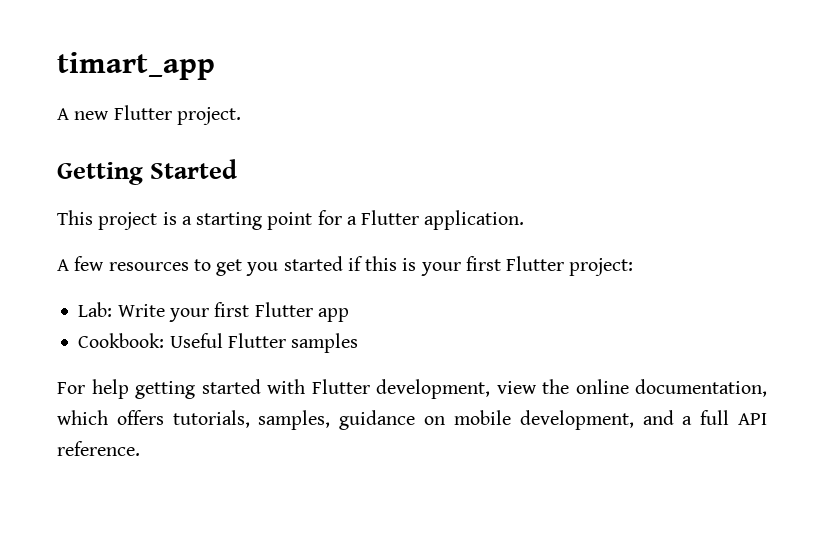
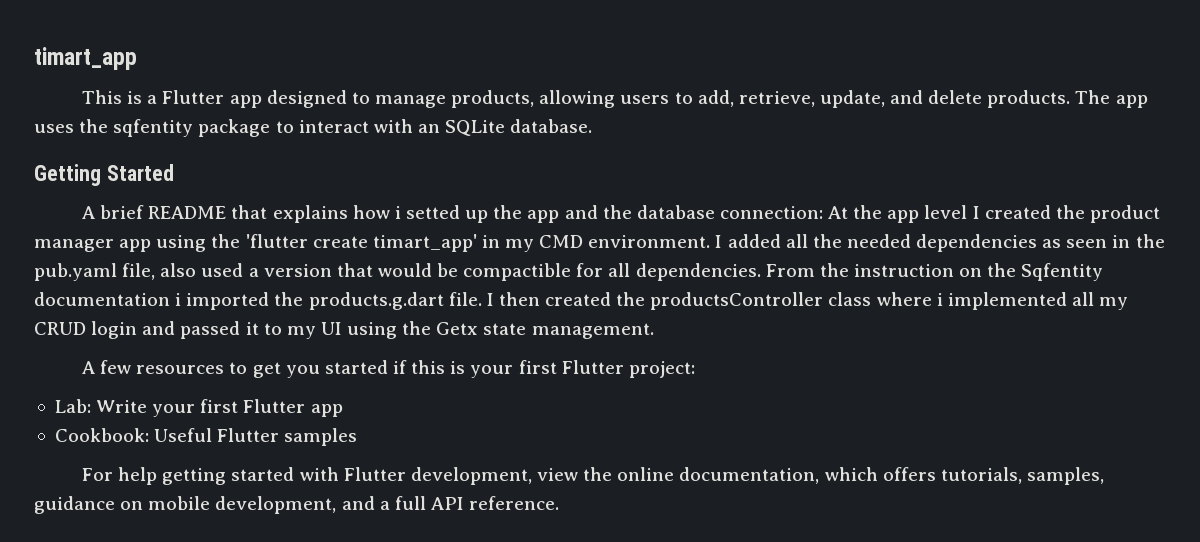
[57,105,241,125] [57,159,238,185] [57,210,525,230] A new Flutter project. // Getting Started // This project is a starting point for a Flutter application. -> [82,90,1148,108] [34,119,593,137] [34,164,174,186] [82,205,1160,223] [34,234,1165,252] [34,263,1104,281] [34,292,1129,310] [34,321,654,339] This is a Flutter app designed to manage products, allowing users to add, retrieve, update, and delete products. The app uses the sqfentity package to interact with an SQLite database. // Getting Started // A brief README that explains how i setted up the app and the database connection: At the app level I created the product manager app using the 'flutter create timart_app' in my CMD environment. I added all the needed dependencies as seen in the pub.yaml file, also used a version that would be compactible for all dependencies. From the instruction on the Sqfentity documentation i imported the products.g.dart file. I then created the productsController class where i implemented all my CRUD login and passed it to my UI using the Getx state management.

